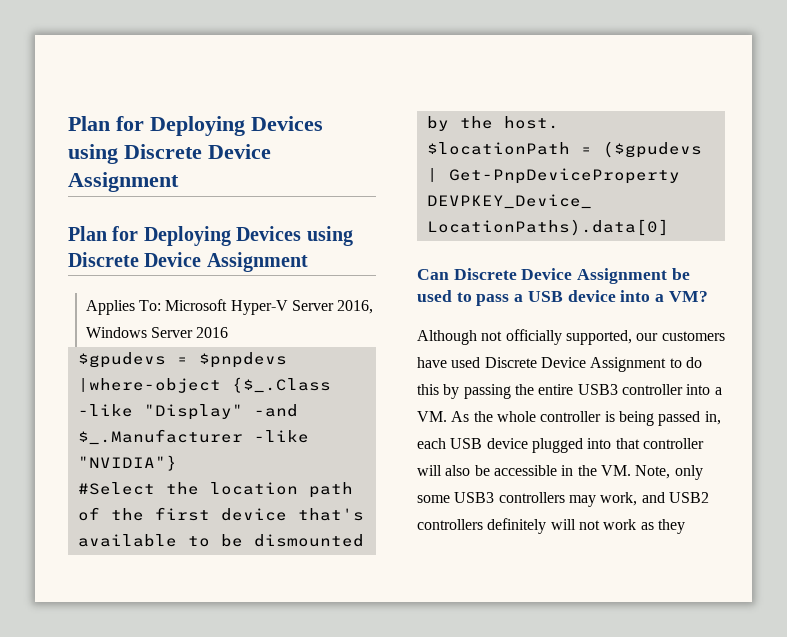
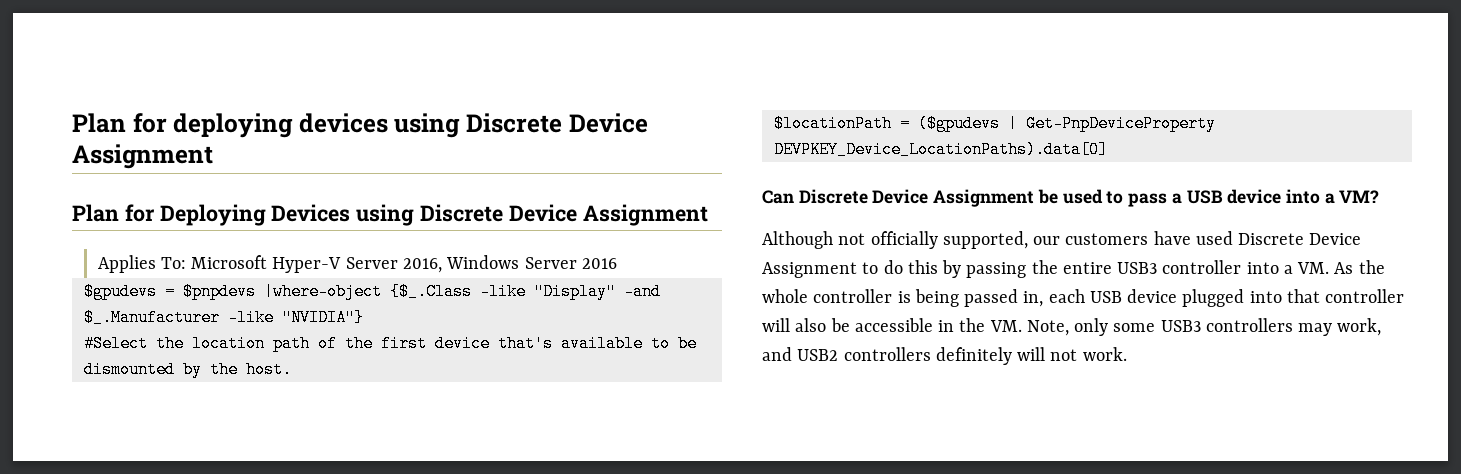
[68,116,323,136] Plan for Deploying Devices -> [72,113,388,138] Plan for deploying devices
[603,519,685,534] work as they -> [1082,347,1127,361] work.

